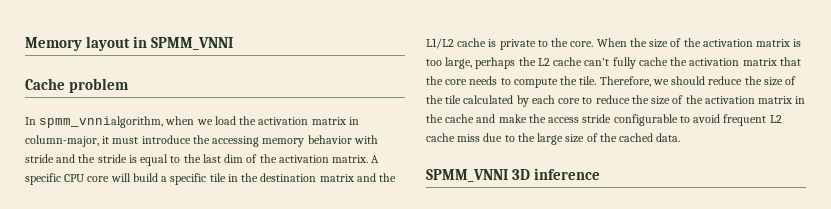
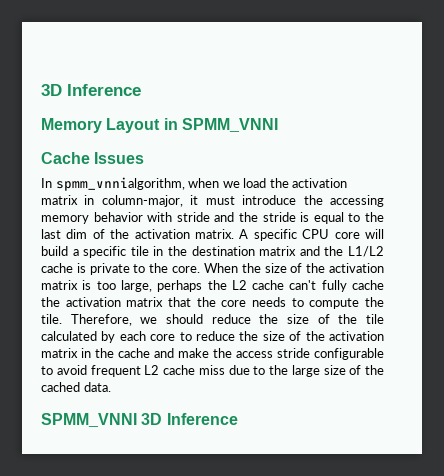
[25,36,131,51] Memory layout -> [41,84,141,96] [41,118,161,133] 3D Inference // Memory Layout
[69,78,130,93] problem -> [94,152,145,164] Issues
[534,168,601,180] inference -> [166,413,238,425] Inference

